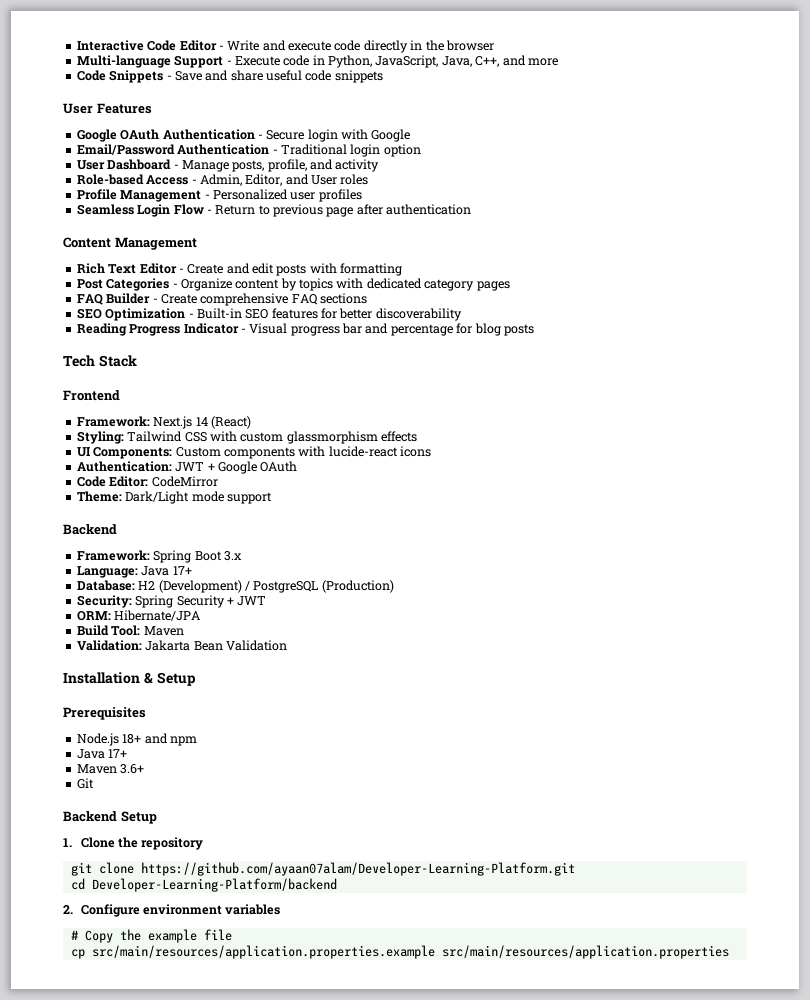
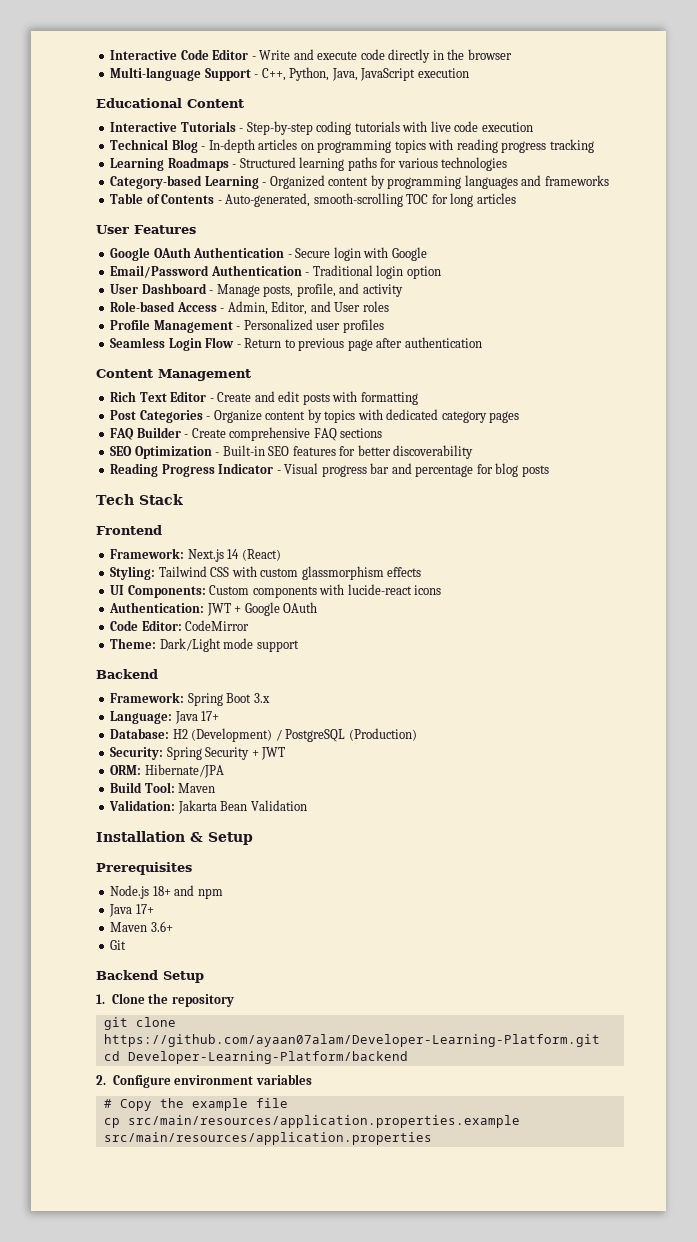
[234,55,558,68] [76,70,383,83] Execute code in Python, JavaScript, Java, C++, and more // Code Snippets - Save and share useful code snippets -> [261,67,469,81] [96,98,244,108] [110,121,533,135] [110,139,594,153] [110,157,508,171] [110,175,609,189] [110,193,516,207] C++, Python, Java, JavaScript execution // Educational Content // Interactive Tutorials - Step-by-step coding tutorials with live code execution // Technical Blog - In-depth articles on programming topics with reading progress tracking // Learning Roadmaps - Structured learning paths for various technologies // Category-based Learning - Organized content by programming languages and frameworks // Table of Contents - Auto-generated, smooth-scrolling TOC for long articles

